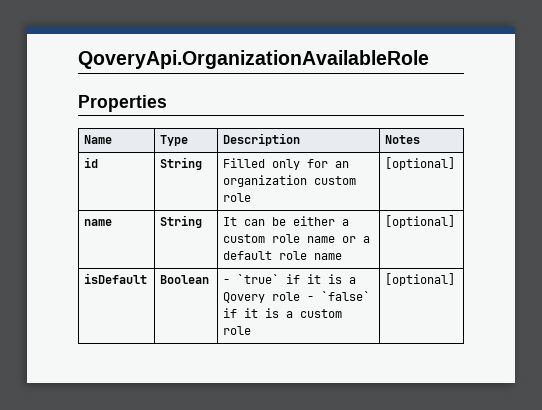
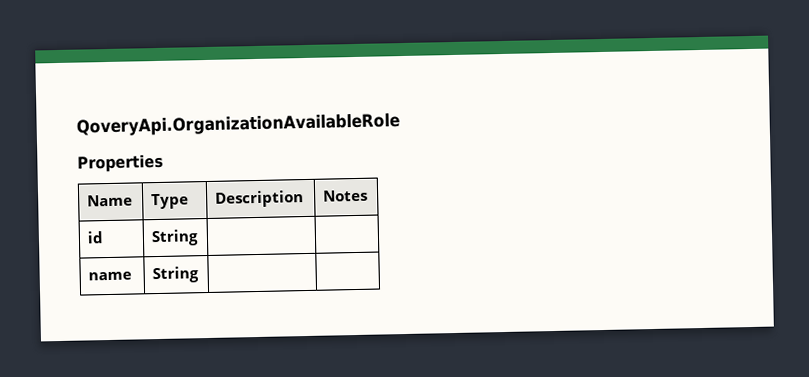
[223,158,350,170] [223,175,357,187] [223,193,252,202] [385,157,456,170] [84,219,113,226] [160,215,203,228] [223,216,350,226] [223,234,371,243] [223,251,343,260] [385,215,456,228] [84,273,148,284] [160,275,210,284] [223,274,357,284] [223,291,371,303] [223,308,343,318] [223,326,252,335] [385,273,456,286] Filled only for an organization custom role | [optional] // name | String | It can be either a custom role name or a default role name | [optional] // isDefault | Boolean | - `true` if it is a Qovery role - `false` if it is a custom role | [optional] -> [88,271,133,281] [152,266,200,284] | // name | String | |

